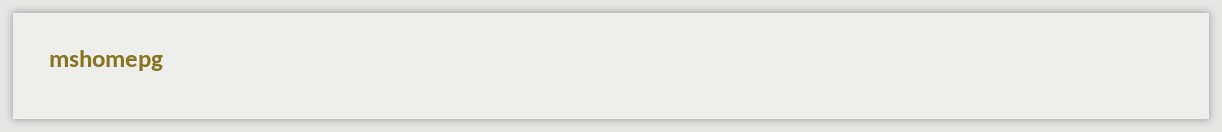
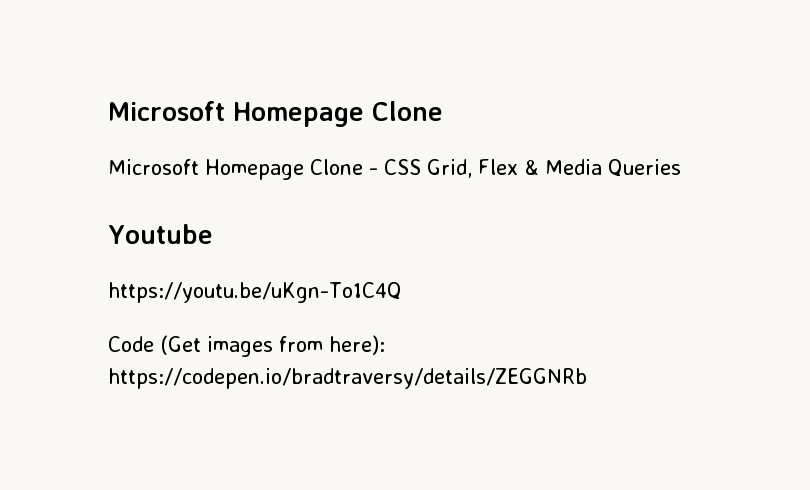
[49,50,163,71] mshomepg -> [108,101,443,127] [108,159,681,180] [108,224,213,244] [108,282,402,303] [108,335,385,357] [108,368,587,389] Microsoft Homepage Clone // Microsoft Homepage Clone - CSS Grid, Flex & Media Queries // Youtube // https://youtu.be/uKgn-To1C4Q // Code (Get images from here): https://codepen.io/bradtraversy/details/ZEGGNRb

